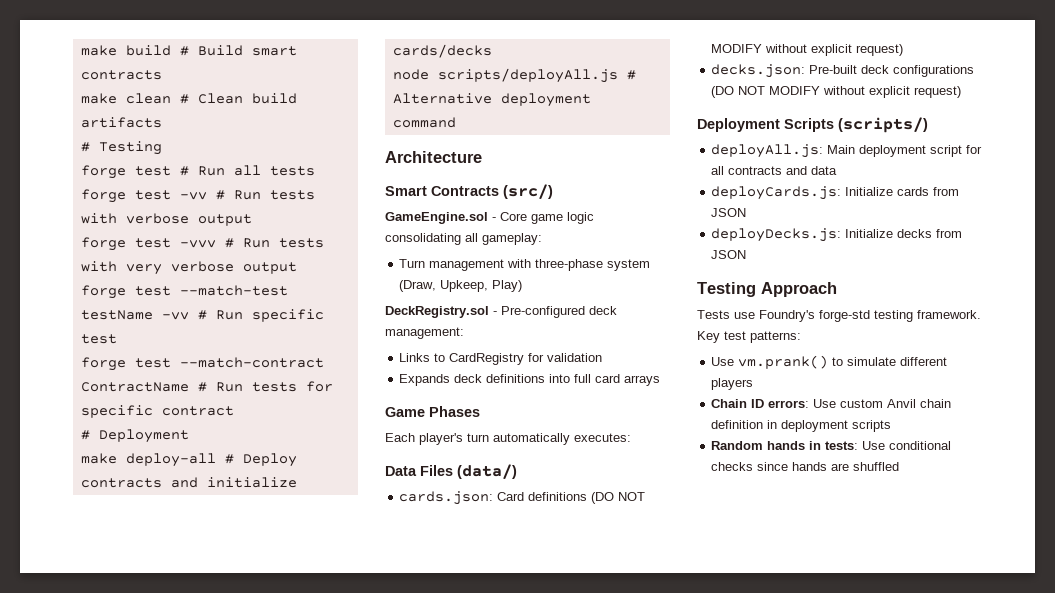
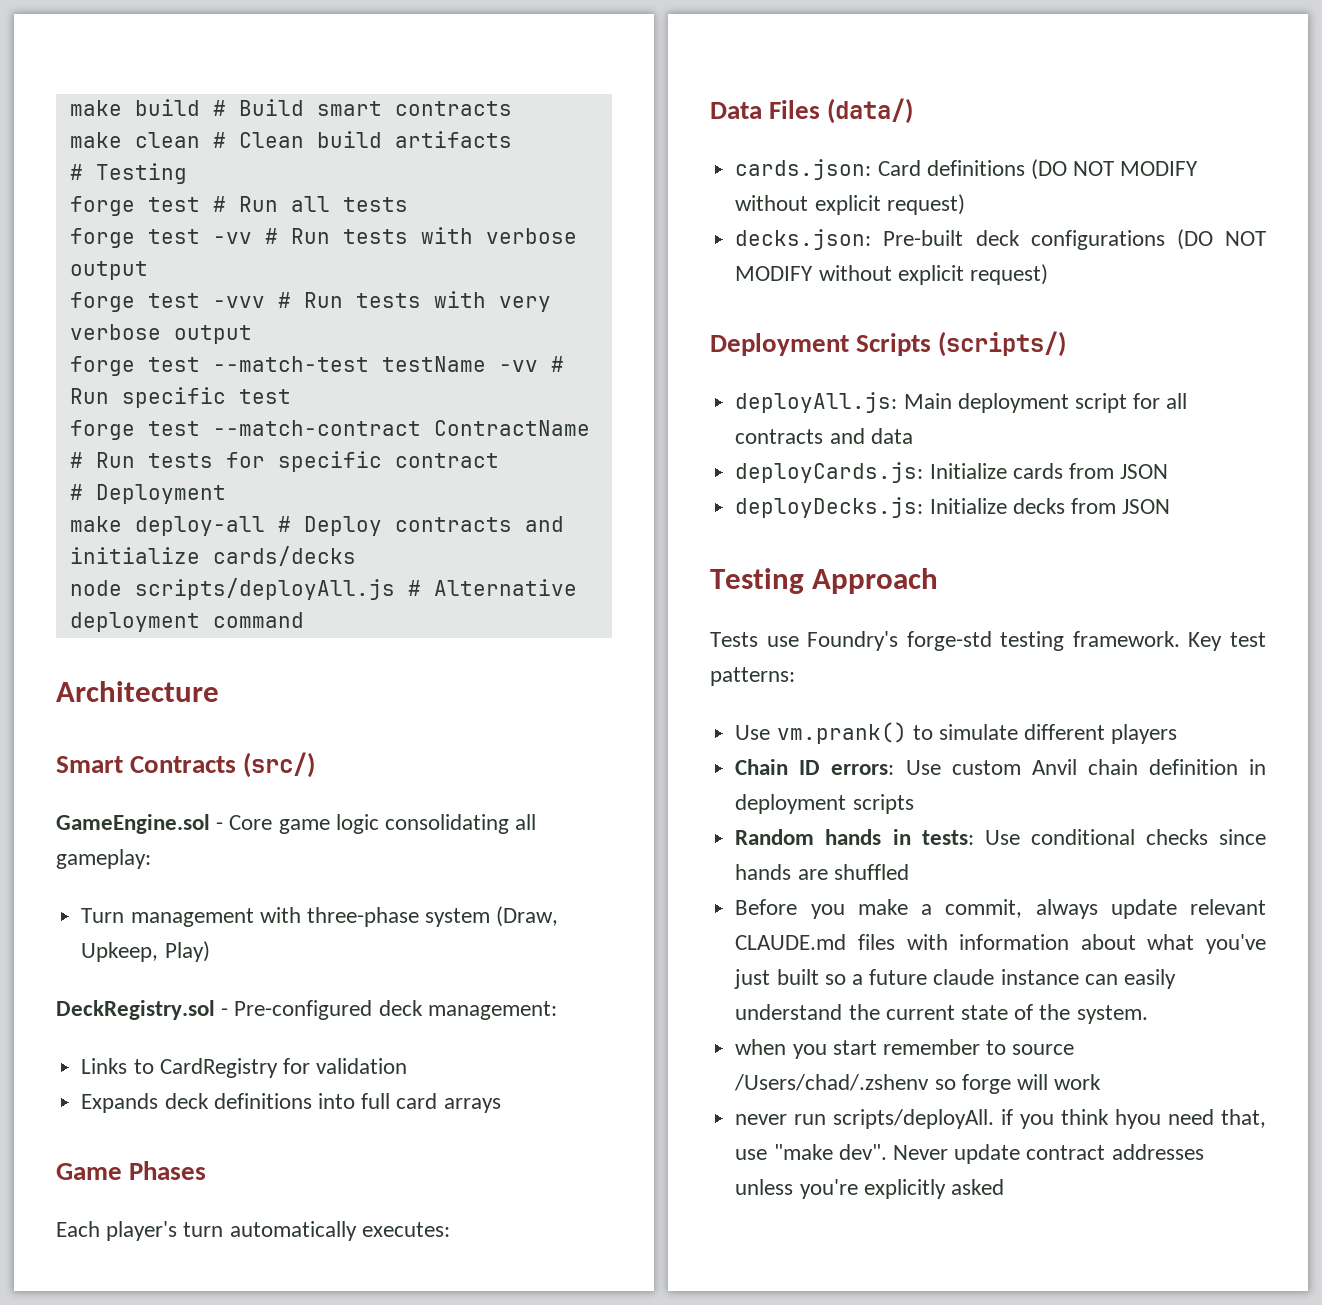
(900, 466) none -> [735,899,1266,919] [735,934,1266,954] [734,969,1176,989] [735,1004,1148,1024] [735,1039,1075,1059] [734,1074,1102,1094] [735,1109,1266,1129] [735,1144,1204,1164] [735,1179,1004,1199] // Before you make a commit, always update relevant CLAUDE.md files with information about what you've just built so a future claude instance can easily understand the current state of the system. // when you start remember to source /Users/chad/.zshenv so forge will work // never run scripts/deployAll. if you think hyou need that, use "make dev". Never update contract addresses unless you're explicitly asked

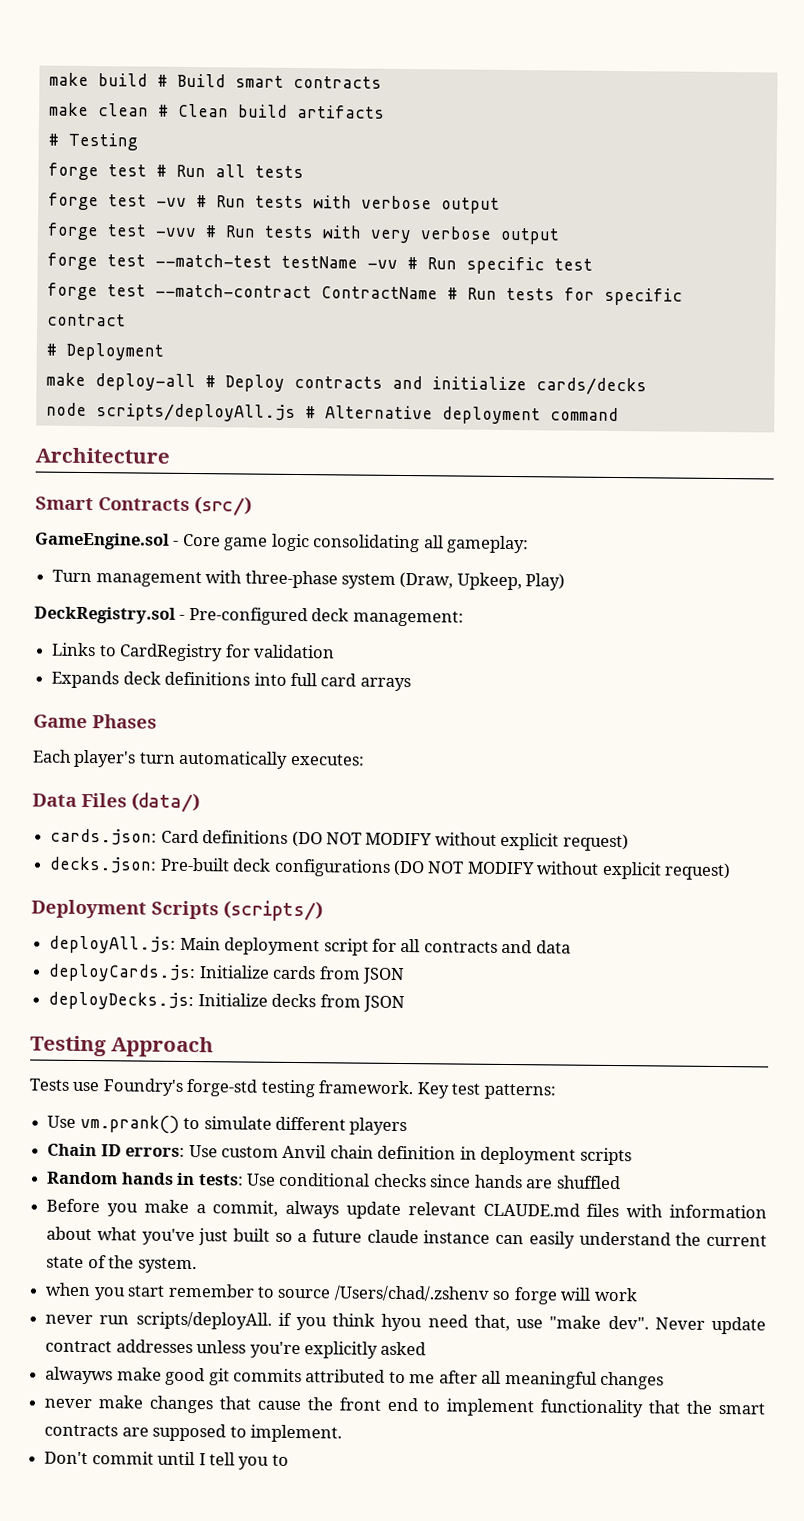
(1004, 1187) none -> [45,1366,665,1390] [44,1395,765,1418] [44,1423,342,1443] [44,1451,289,1470] // alwayws make good git commits attributed to me after all meaningful changes // never make changes that cause the front end to implement functionality that the smart contracts are supposed to implement. // Don't commit until I tell you to

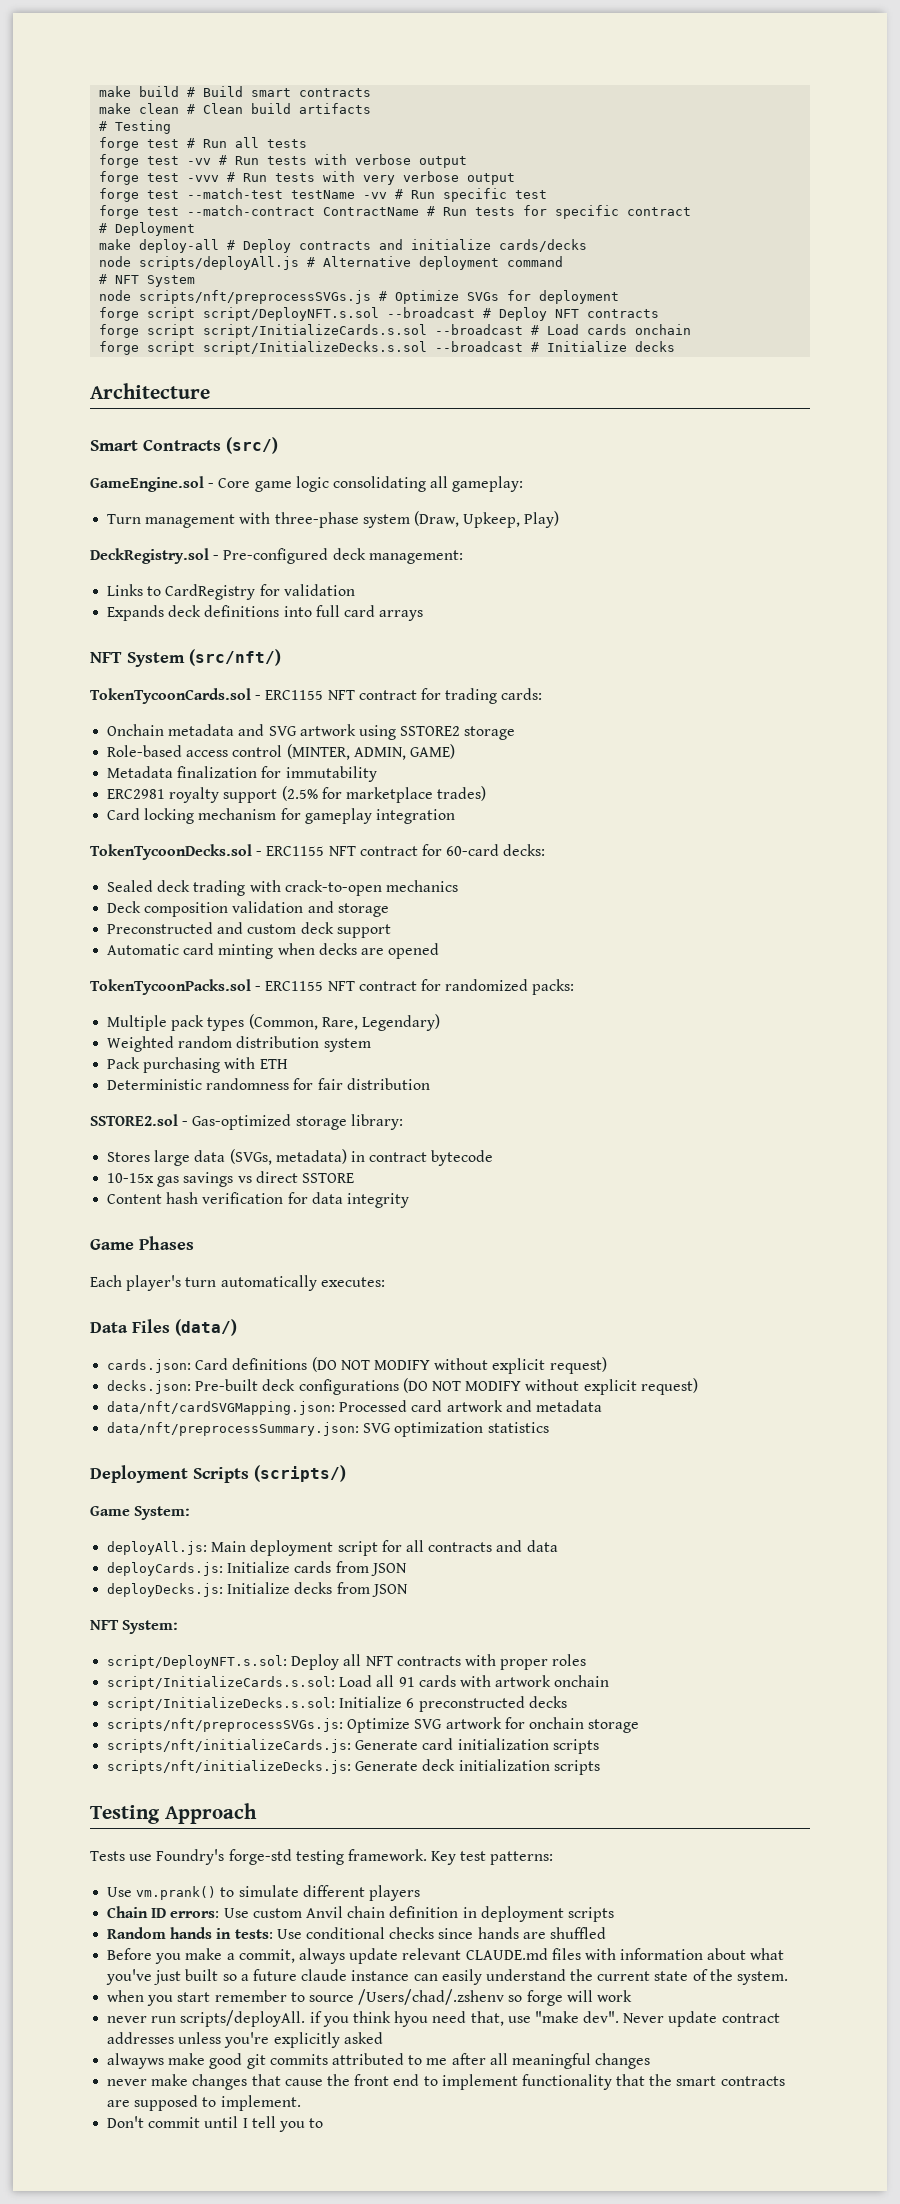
(619, 414) none -> [99,274,196,287] [99,290,620,304] [99,307,660,321] [99,324,692,338] [99,341,676,355] // # NFT System // node scripts/nft/preprocessSVGs.js # Optimize SVGs for deployment // forge script script/DeployNFT.s.sol --broadcast # Deploy NFT contracts // forge script script/InitializeCards.s.sol --broadcast # Load cards onchain // forge script script/InitializeDecks.s.sol --broadcast # Initialize decks
(411, 684) none -> [90,649,281,667] [90,688,543,704] [107,724,516,740] [107,744,455,760] [107,766,377,782] [107,786,487,803] [107,808,455,824] [90,844,546,860] [107,880,458,896] [107,901,389,917] [107,922,391,938] [107,943,440,959] [90,979,575,995] [107,1014,440,1031] [107,1036,371,1052] [107,1057,288,1073] [107,1078,430,1090] [90,1114,403,1130] [107,1149,494,1166] [107,1171,354,1187] [107,1192,409,1208] // NFT System (src/nft/) // TokenTycoonCards.sol - ERC1155 NFT contract for trading cards: // Onchain metadata and SVG artwork using SSTORE2 storage // Role-based access control (MINTER, ADMIN, GAME) // Metadata finalization for immutability // ERC2981 royalty support (2.5% for marketplace trades) // Card locking mechanism for gameplay integration // TokenTycoonDecks.sol - ERC1155 NFT contract for 60-card decks: // Sealed deck trading with crack-to-open mechanics // Deck composition validation and storage // Preconstructed and custom deck support // Automatic card minting when decks are opened // TokenTycoonPacks.sol - ERC1155 NFT contract for randomized packs: // Multiple pack types (Common, Rare, Legendary) // Weighted random distribution system // Pack purchasing with ETH // Deterministic randomness for fair distribution // SSTORE2.sol - Gas-optimized storage library: // Stores large data (SVGs, metadata) in contract bytecode // 10-15x gas savings vs direct SSTORE // Content hash verification for data integrity
(732, 871) none -> [107,1400,602,1415] [107,1422,549,1437] // data/nft/cardSVGMapping.json: Processed card artwork and metadata // data/nft/preprocessSummary.json: SVG optimization statistics
(323, 911) none -> [90,1506,191,1520] // Game System:
(405, 1004) none -> [90,1620,179,1634] [107,1654,587,1670] [107,1675,610,1690] [107,1696,567,1712] [107,1717,640,1733] [107,1738,599,1754] [107,1759,600,1775] // NFT System: // script/DeployNFT.s.sol: Deploy all NFT contracts with proper roles // script/InitializeCards.s.sol: Load all 91 cards with artwork onchain // script/InitializeDecks.s.sol: Initialize 6 preconstructed decks // scripts/nft/preprocessSVGs.js: Optimize SVG artwork for onchain storage // scripts/nft/initializeCards.js: Generate card initialization scripts // scripts/nft/initializeDecks.js: Generate deck initialization scripts

